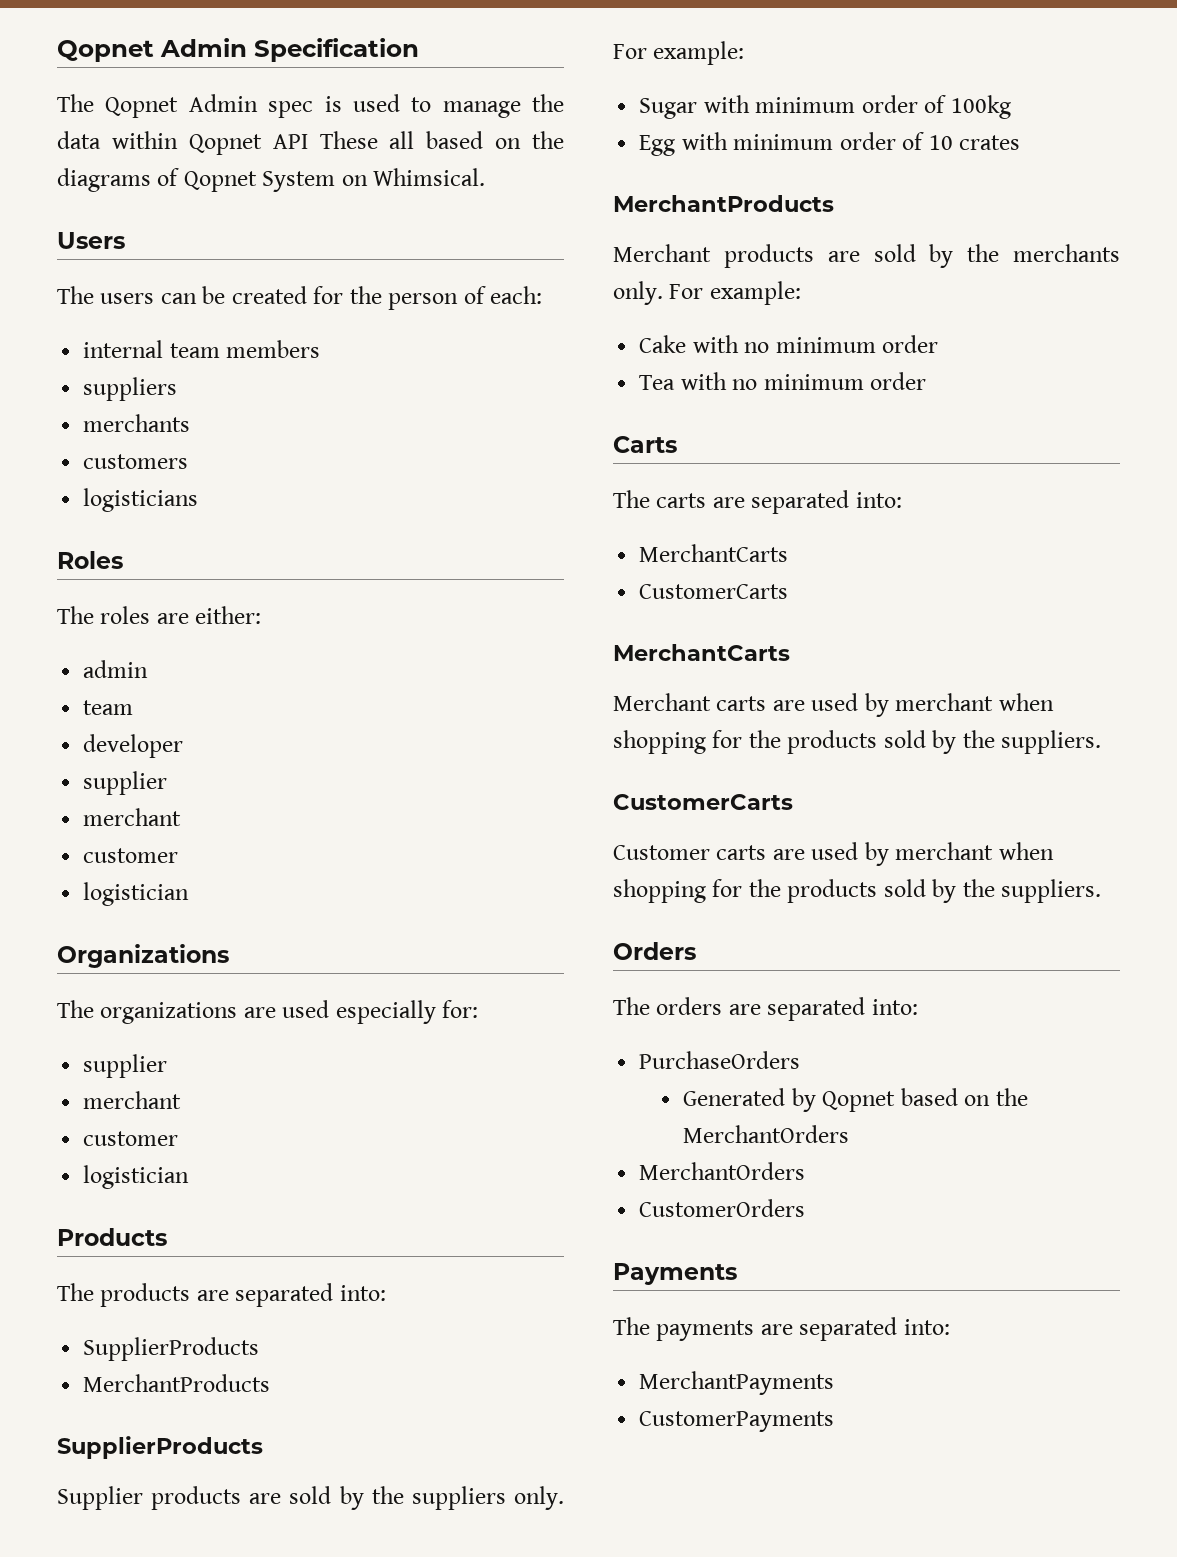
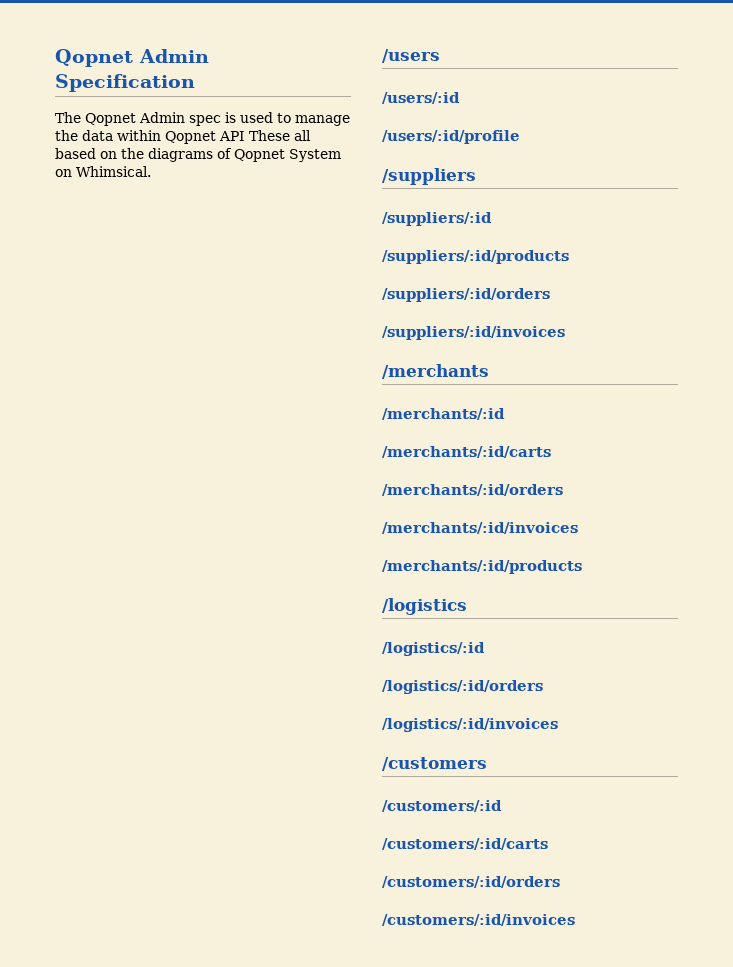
[57,232,125,249] [57,286,543,310] [83,340,321,358] [83,377,178,401] [83,414,191,432] [83,454,189,469] [83,488,199,512] [57,551,123,569] [57,606,262,624] [83,660,149,678] [83,700,134,715] [83,734,184,758] [83,771,168,795] [83,808,182,826] [83,848,179,863] [83,882,190,906] [57,944,229,968] [57,1000,479,1024] [83,1054,168,1078] [83,1091,182,1109] [83,1131,179,1146] [83,1165,190,1189] [57,1228,167,1246] [57,1283,386,1307] [83,1337,260,1361] [83,1374,271,1392] [57,1436,263,1459] [57,1486,565,1510] [613,41,745,65] [639,95,1011,119] [639,132,1021,156] [613,195,834,212] [613,244,1120,268] [613,281,801,305] [639,335,939,353] [639,372,927,390] [613,436,677,453] [613,490,902,514] [639,544,789,562] [639,584,789,599] [613,644,790,661] [613,693,1054,717] [613,730,1102,754] [613,794,793,810] [613,842,1054,866] [613,879,1102,903] [613,942,696,960] [613,997,918,1021] [639,1051,801,1069] [683,1088,1028,1112] [683,1125,850,1143] [639,1162,806,1180] [639,1199,806,1217] [613,1263,737,1285] [613,1317,950,1341] [639,1371,835,1395] [639,1411,835,1432] Users // The users can be created for the person of each: // internal team members // suppliers // merchants // customers // logisticians // Roles // The roles are either: // admin // team // developer // supplier // merchant // customer // logistician // Organizations // The organizations are used especially for: // supplier // merchant // customer // logistician // Products // The products are separated into: // SupplierProducts // MerchantProducts // SupplierProducts // Supplier products are sold by the suppliers only. For example: // Sugar with minimum order of 100kg // Egg with minimum order of 10 crates // MerchantProducts // Merchant products are sold by the merchants only. For example: // Cake with no minimum order // Tea with no minimum order // Carts // The carts are separated into: // MerchantCarts // CustomerCarts // MerchantCarts // Merchant carts are used by merchant when shopping for the products sold by the suppliers. // CustomerCarts // Customer carts are used by merchant when shopping for the products sold by the suppliers. // Orders // The orders are separated into: // PurchaseOrders // Generated by Qopnet based on the MerchantOrders // MerchantOrders // CustomerOrders // Payments // The payments are separated into: // MerchantPayments // CustomerPayments -> [382,49,440,63] [382,92,460,104] [382,130,520,144] [382,168,476,185] [382,212,492,226] [382,250,569,264] [382,288,550,302] [382,326,565,340] [382,364,489,379] [382,408,505,420] [382,446,551,458] [382,484,563,496] [382,522,578,534] [382,560,582,574] [382,598,467,615] [382,642,485,656] [382,680,543,694] [382,718,558,732] [382,757,487,771] [382,800,502,812] [382,838,548,850] [382,876,560,888] [382,914,575,926] /users // /users/:id // /users/:id/profile // /suppliers // /suppliers/:id // /suppliers/:id/products // /suppliers/:id/orders // /suppliers/:id/invoices // /merchants // /merchants/:id // /merchants/:id/carts // /merchants/:id/orders // /merchants/:id/invoices // /merchants/:id/products // /logistics // /logistics/:id // /logistics/:id/orders // /logistics/:id/invoices // /customers // /customers/:id // /customers/:id/carts // /customers/:id/orders // /customers/:id/invoices

